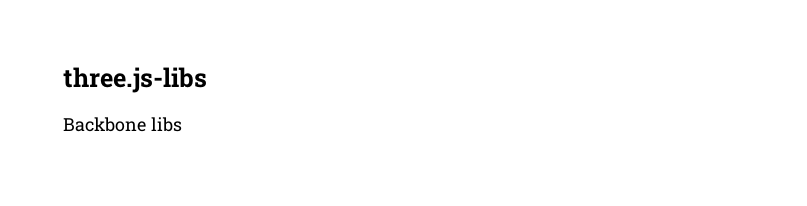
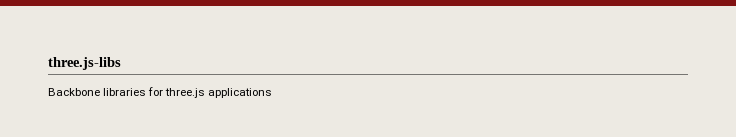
[150,117,182,132] libs -> [103,87,273,98] libraries for three.js applications

